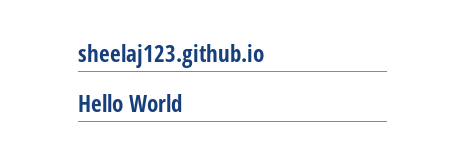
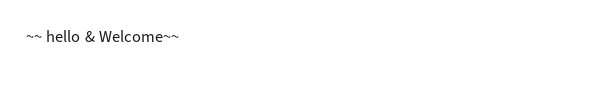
[78,44,264,68] [78,94,183,112] sheelaj123.github.io // Hello World -> [26,30,180,42] ~~ hello & Welcome~~

